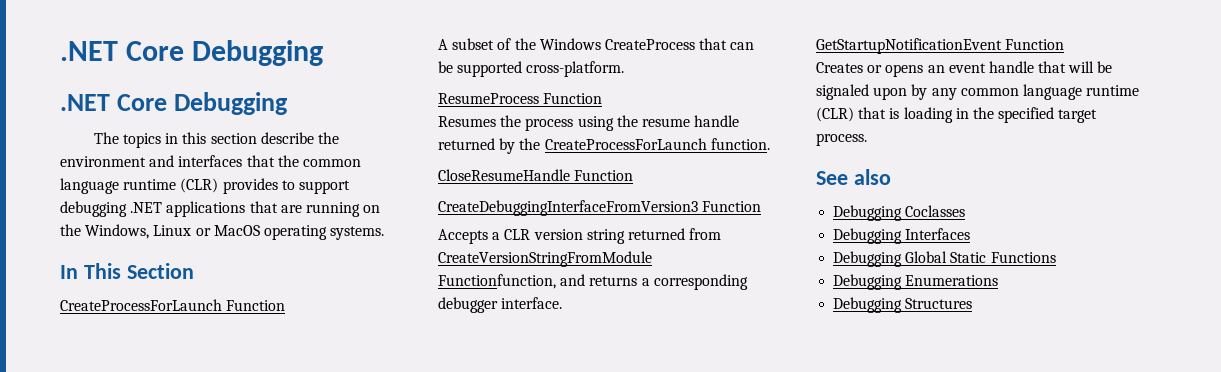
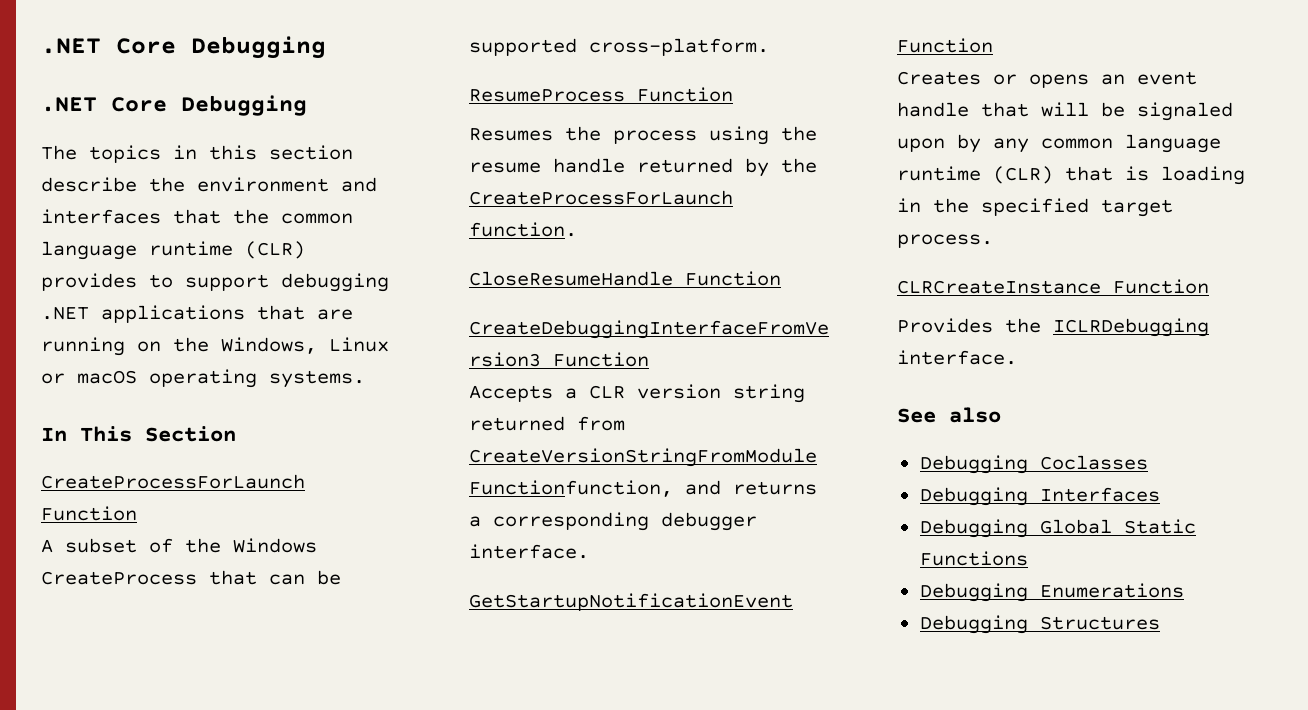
[213,225,260,236] MacOS -> [77,370,137,384] macOS
(867, 139) none -> [897,279,1209,294] [897,318,1209,337] [897,350,1017,365] // CLRCreateInstance Function // Provides the ICLRDebugging interface.

